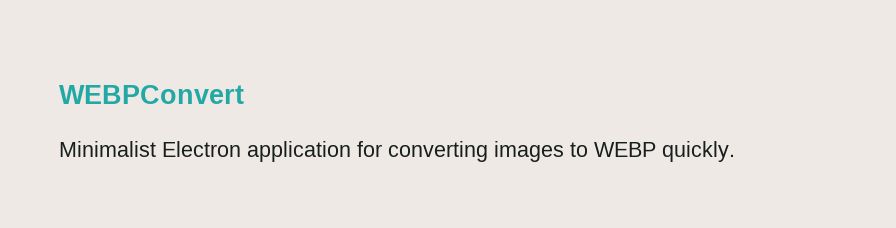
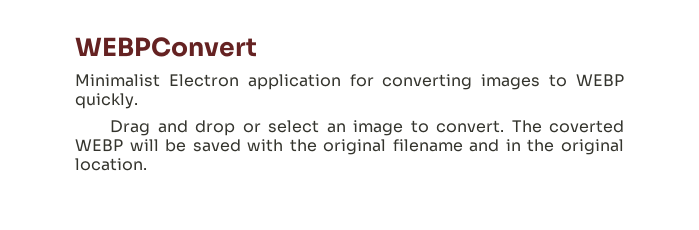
(735, 151) none -> [110,120,624,136] [75,139,625,155] [75,158,147,171] // Drag and drop or select an image to convert. The coverted WEBP will be saved with the original filename and in the original location.

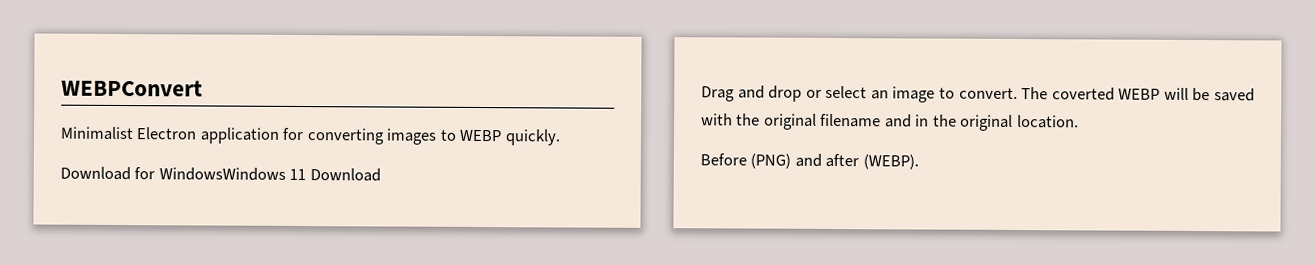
(138, 101) none -> [60,166,381,182] // Download for WindowsWindows 11 Download
(147, 164) none -> [700,153,919,170] // Before (PNG) and after (WEBP).

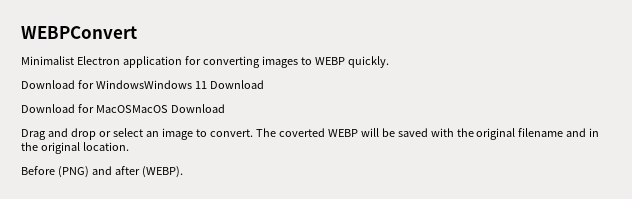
(381, 175) none -> [21,104,225,113] // Download for MacOSMacOS Download

